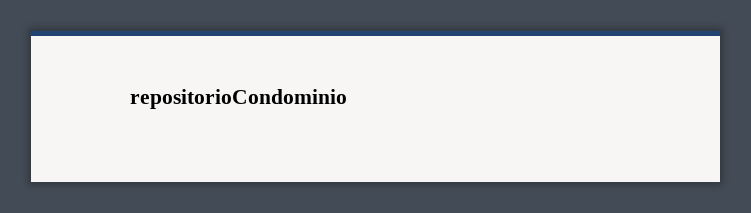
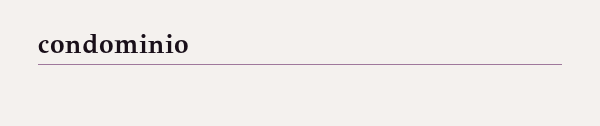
[130,89,347,109] repositorioCondominio -> [38,34,189,54] condominio

